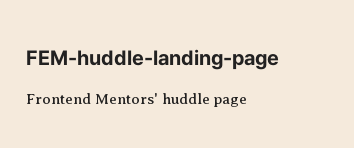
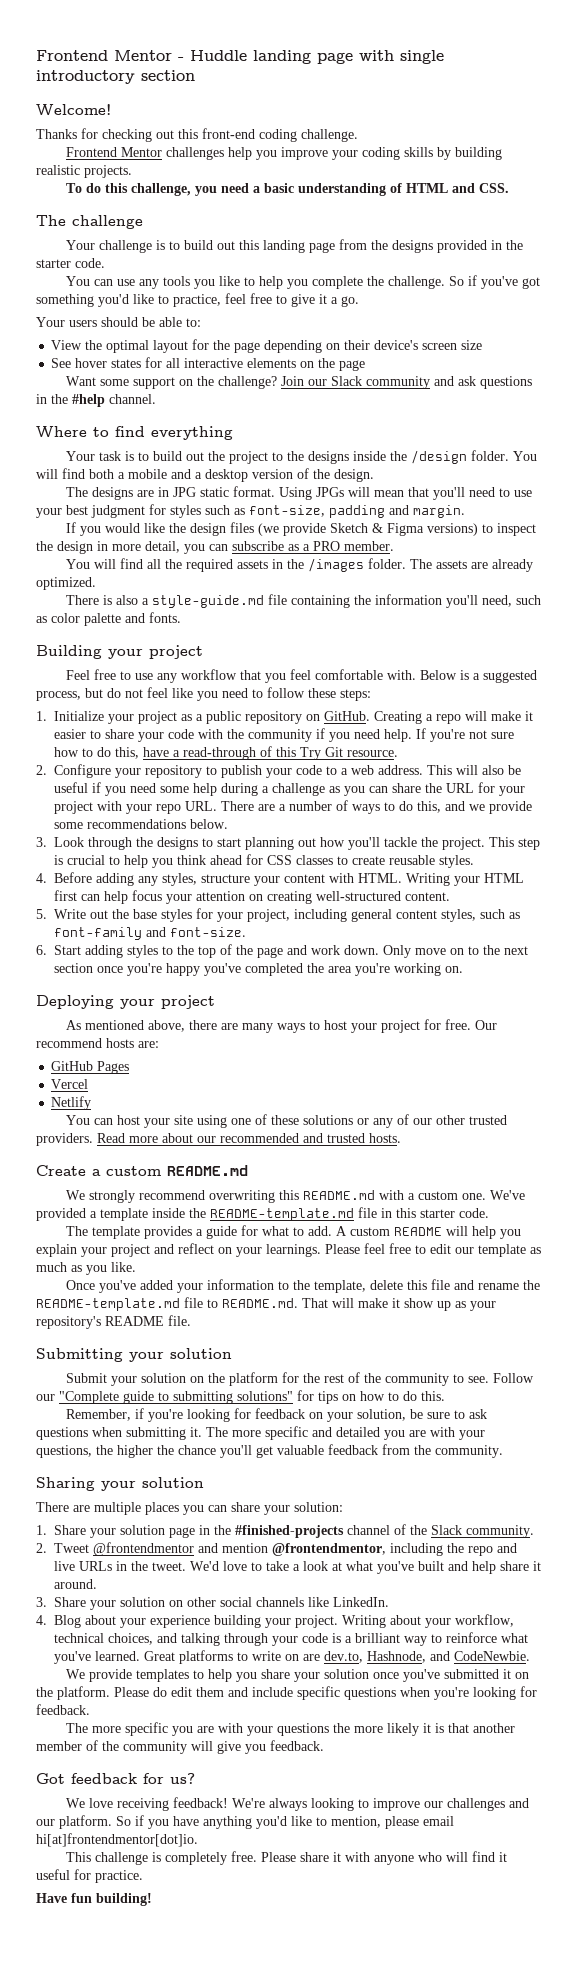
[26,49,279,70] [26,93,248,107] FEM-huddle-landing-page // Frontend Mentors' huddle page -> [36,50,444,64] [36,70,195,84] [36,104,111,116] [36,128,358,142] [66,147,503,160] [36,165,132,178] [66,183,510,196] [36,215,143,229] [66,239,524,253] [36,258,105,268] [66,275,541,289] [36,293,359,307] [36,317,201,327] [51,339,483,353] [51,357,366,371] [66,376,533,389] [36,394,156,407] [36,426,233,440] [66,450,538,464] [36,468,374,482] [66,486,533,500] [36,504,465,518] [66,522,537,536] [36,541,394,554] [66,558,534,572] [36,577,96,590] [66,594,542,608] [36,612,181,626] [36,645,203,659] [66,669,538,683] [36,687,371,701] [36,711,534,724] [54,728,515,742] [54,746,399,760] [36,764,522,778] [54,782,526,796] [54,800,533,814] [54,819,229,829] [36,837,541,850] [54,854,475,868] [36,872,525,886] [54,890,451,904] [36,908,521,922] [54,927,247,940] [36,944,529,958] [54,963,464,976] [36,995,215,1009] [66,1019,498,1033] [36,1038,159,1048] [51,1061,130,1074] [51,1079,89,1089] [51,1096,92,1110] [66,1114,508,1128] [36,1133,401,1146] [36,1165,248,1176] [66,1190,526,1203] [36,1207,489,1221] [66,1225,522,1239] [36,1243,541,1257] [36,1262,136,1275] [66,1279,541,1293] [36,1297,496,1311] [36,1315,191,1329] [36,1348,232,1362] [66,1372,535,1386] [36,1390,445,1404] [66,1408,488,1422] [36,1426,485,1440] [36,1444,503,1458] [36,1477,204,1491] [36,1502,343,1515] [36,1524,535,1538] [36,1542,518,1556] [54,1561,542,1574] [54,1579,98,1589] [36,1597,390,1610] [36,1614,515,1628] [54,1632,529,1646] [54,1650,531,1664] [66,1669,530,1682] [36,1686,537,1700] [36,1704,90,1715] [66,1722,516,1736] [36,1740,324,1754] [36,1773,195,1784] [66,1797,530,1811] [36,1815,454,1829] [36,1833,198,1847] [66,1851,508,1865] [36,1869,143,1883] [36,1893,152,1906] Frontend Mentor - Huddle landing page with single introductory section // Welcome! // Thanks for checking out this front-end coding challenge. // Frontend Mentor challenges help you improve your coding skills by building realistic projects. // To do this challenge, you need a basic understanding of HTML and CSS. // The challenge // Your challenge is to build out this landing page from the designs provided in the starter code. // You can use any tools you like to help you complete the challenge. So if you've got something you'd like to practice, feel free to give it a go. // Your users should be able to: // View the optimal layout for the page depending on their device's screen size // See hover states for all interactive elements on the page // Want some support on the challenge? Join our Slack community and ask questions in the #help channel. // Where to find everything // Your task is to build out the project to the designs inside the /design folder. You will find both a mobile and a desktop version of the design. // The designs are in JPG static format. Using JPGs will mean that you'll need to use your best judgment for styles such as font-size, padding and margin. // If you would like the design files (we provide Sketch & Figma versions) to inspect the design in more detail, you can subscribe as a PRO member. // You will find all the required assets in the /images folder. The assets are already optimized. // There is also a style-guide.md file containing the information you'll need, such as color palette and fonts. // Building your project // Feel free to use any workflow that you feel comfortable with. Below is a suggested process, but do not feel like you need to follow these steps: // 1. Initialize your project as a public repository on GitHub. Creating a repo will make it easier to share your code with the community if you need help. If you're not sure how to do this, have a read-through of this Try Git resource. // 2. Configure your repository to publish your code to a web address. This will also be useful if you need some help during a challenge as you can share the URL for your project with your repo URL. There are a number of ways to do this, and we provide some recommendations below. // 3. Look through the designs to start planning out how you'll tackle the project. This step is crucial to help you think ahead for CSS classes to create reusable styles. // 4. Before adding any styles, structure your content with HTML. Writing your HTML first can help focus your attention on creating well-structured content. // 5. Write out the base styles for your project, including general content styles, such as font-family and font-size. // 6. Start adding styles to the top of the page and work down. Only move on to the next section once you're happy you've completed the area you're working on. // Deploying your project // As mentioned above, there are many ways to host your project for free. Our recommend hosts are: // GitHub Pages // Vercel // Netlify // You can host your site using one of these solutions or any of our other trusted providers. Read more about our recommended and trusted hosts. // Create a custom README.md // We strongly recommend overwriting this README.md with a custom one. We've provided a template inside the README-template.md file in this starter code. // The template provides a guide for what to add. A custom README will help you explain your project and reflect on your learnings. Please feel free to edit our template as much as you like. // Once you've added your information to the template, delete this file and rename the README-template.md file to README.md. That will make it show up as your repository's README file. // Submitting your solution // Submit your solution on the platform for the rest of the community to see. Follow our "Complete guide to submitting solutions" for tips on how to do this. // Remember, if you're looking for feedback on your solution, be sure to ask questions when submitting it. The more specific and detailed you are with your questions, the higher the chance you'll get valuable feedback from the community. // Sharing your solution // There are multiple places you can share your solution: // 1. Share your solution page in the #finished-projects channel of the Slack community. // 2. Tweet @frontendmentor and mention @frontendmentor, including the repo and live URLs in the tweet. We'd love to take a look at what you've built and help share it around. // 3. Share your solution on other social channels like LinkedIn. // 4. Blog about your experience building your project. Writing about your workflow, technical choices, and talking through your code is a brilliant way to reinforce what you've learned. Great platforms to write on are dev.to, Hashnode, and CodeNewbie. // We provide templates to help you share your solution once you've submitted it on the platform. Please do edit them and include specific questions when you're looking for feedback. // The more specific you are with your questions the more likely it is that another member of the community will give you feedback. // Got feedback for us? // We love receiving feedback! We're always looking to improve our challenges and our platform. So if you have anything you'd like to mention, please email hi[at]frontendmentor[dot]io. // This challenge is completely free. Please share it with anyone who will find it useful for practice. // Have fun building!

